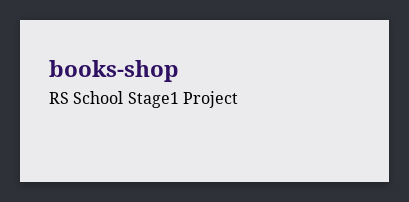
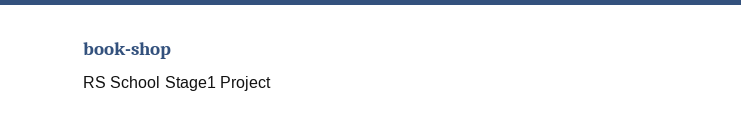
[49,60,179,82] books-shop -> [83,42,171,59] book-shop

